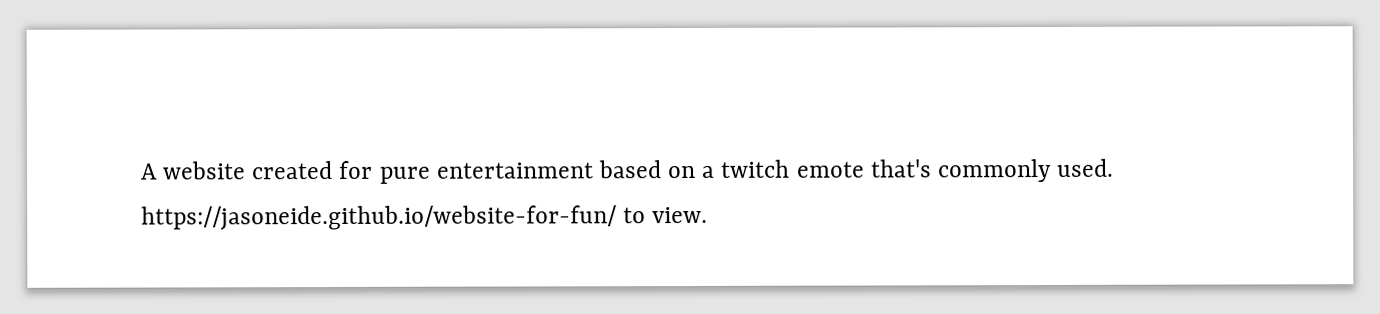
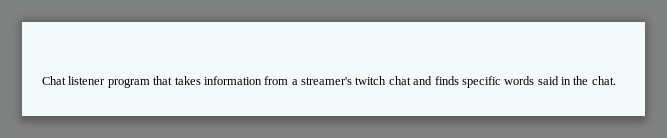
[141,158,1115,184] [141,205,709,231] A website created for pure entertainment based on a twitch emote that's commonly used. https://jasoneide.github.io/website-for-fun/ to view. -> [42,76,616,88] Chat listener program that takes information from a streamer's twitch chat and finds specific words said in the chat.

